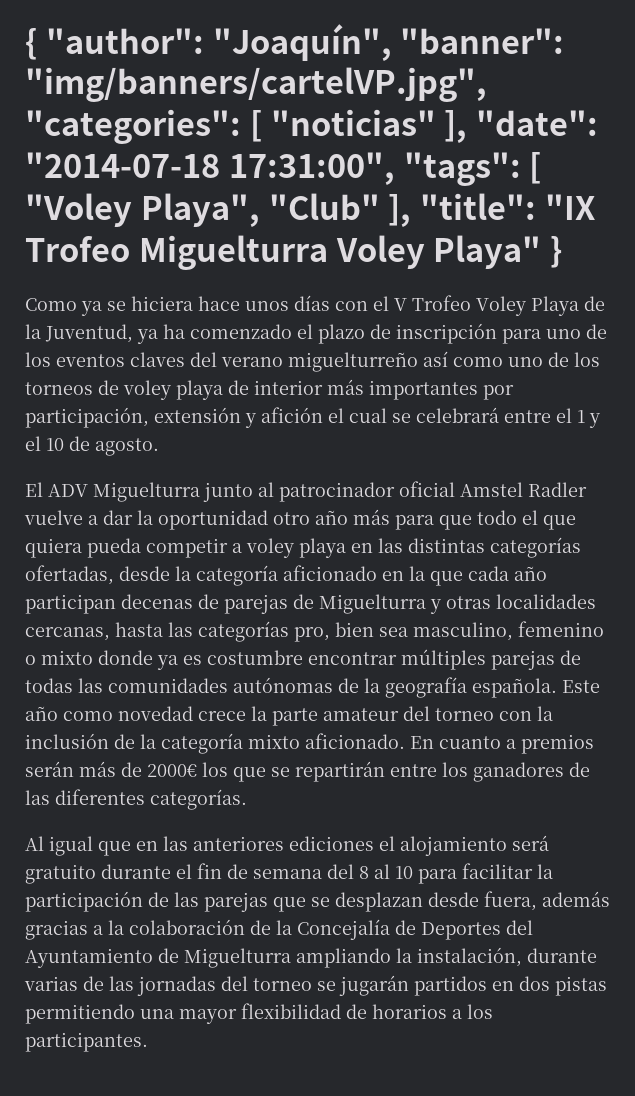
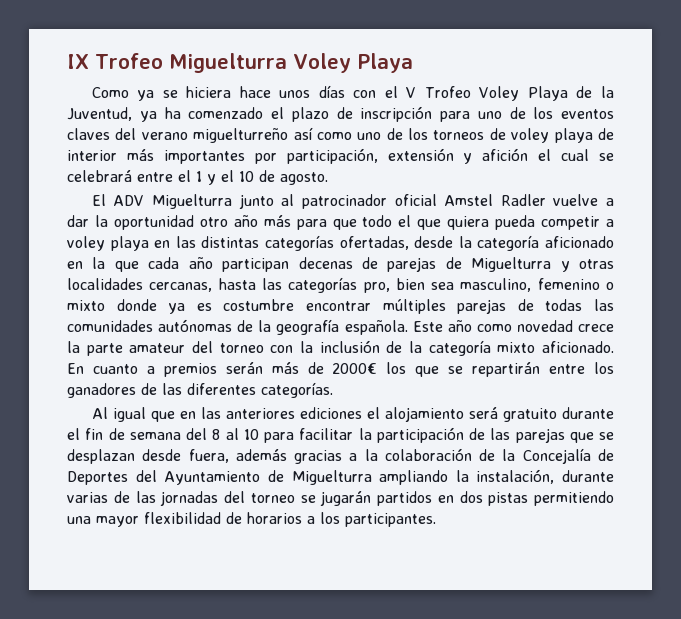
[25,24,565,61] [25,67,487,102] [25,109,599,144] [25,152,542,186] [25,193,595,227] { "author": "Joaquín", "banner": "img/banners/cartelVP.jpg", "categories": [ "noticias" ], "date": "2014-07-18 17:31:00", "tags": [ "Voley Playa", "Club" ], "title": "IX -> [67,54,89,69] IX
[433,235,563,269] Playa" } -> [356,53,413,73] Playa

